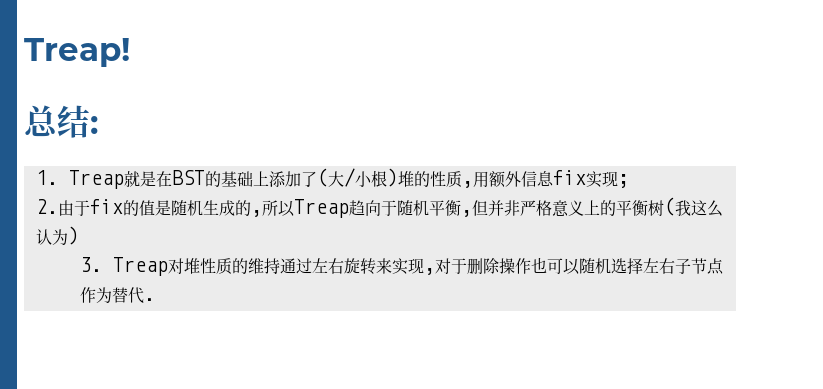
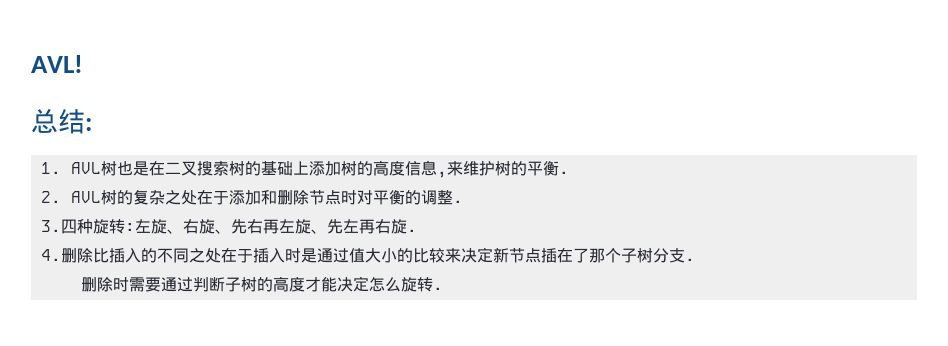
[24,38,130,67] Treap! -> [31,55,83,73] AVL!
[69,168,629,189] [36,197,723,218] [36,226,79,245] [80,257,724,276] [80,287,144,304] Treap就是在BST的基础上添加了(大/小根)堆的性质,用额外信息fix实现; // 2.由于fix的值是随机生成的,所以Treap趋向于随机平衡,但并非严格意义上的平衡树(我这么认为) // 3. Treap对堆性质的维持通过左右旋转来实现,对于删除操作也可以随机选择左右子节点作为替代 -> [71,160,570,178] [41,190,464,205] [41,219,418,234] [41,247,696,263] [81,276,434,292] AVL树也是在二叉搜索树的基础上添加树的高度信息,来维护树的平衡. // 2. AVL树的复杂之处在于添加和删除节点时对平衡的调整. // 3.四种旋转:左旋、右旋、先右再左旋、先左再右旋. // 4.删除比插入的不同之处在于插入时是通过值大小的比较来决定新节点插在了那个子树分支. // 删除时需要通过判断子树的高度才能决定怎么旋转

